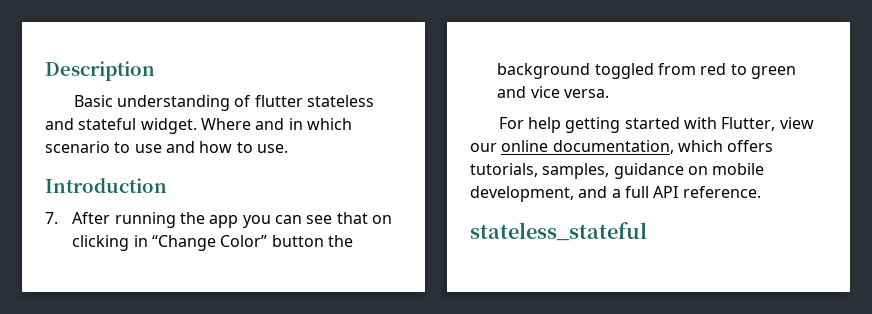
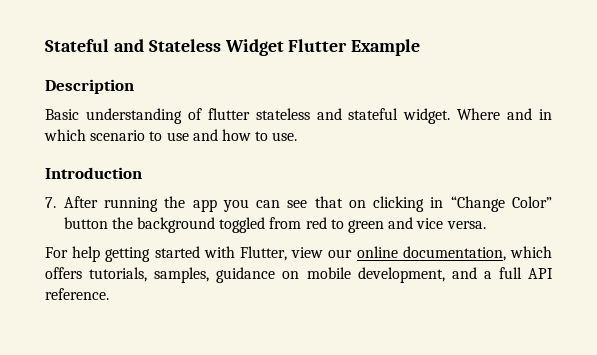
(45, 71) none -> [45,39,421,56] Stateful and Stateless Widget Flutter Example //
[470,222,647,241] // stateless_stateful -> (109, 294) none

